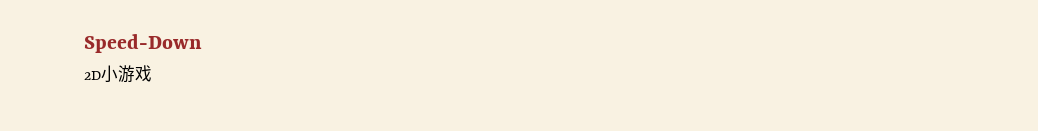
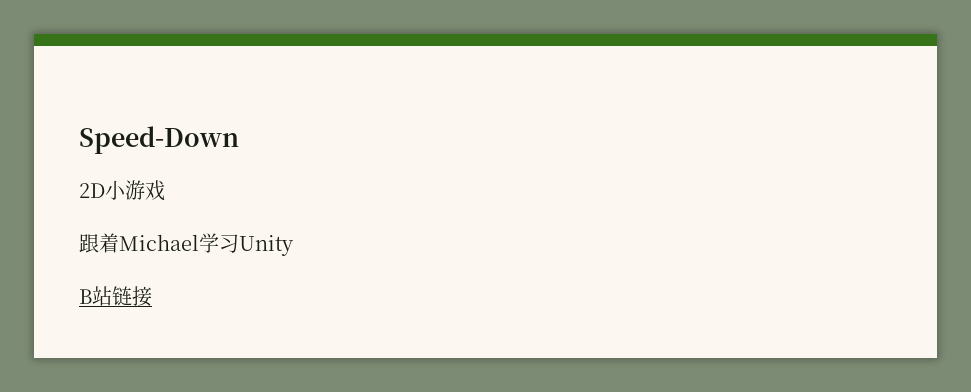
(152, 73) none -> [79,233,294,256] [79,286,152,307] // 跟着Michael学习Unity // B站链接

